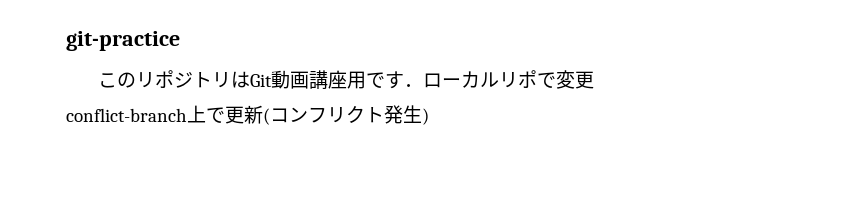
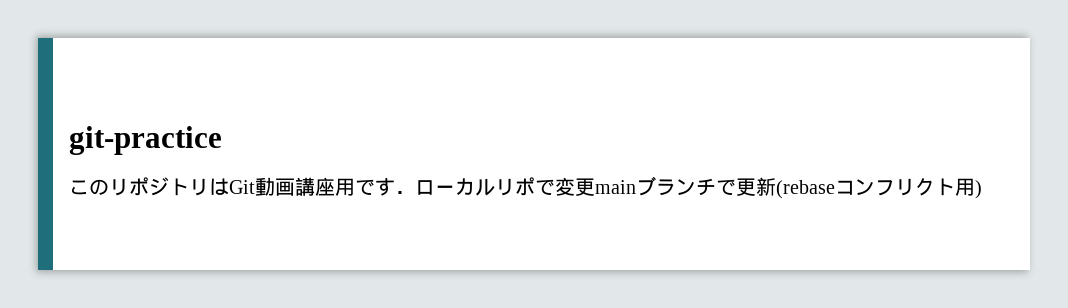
[66,105,270,125] // conflict-branch上で更新( -> [595,176,835,199] mainブランチで更新(rebase
[384,105,422,124] 発生 -> [955,178,975,196] 用

